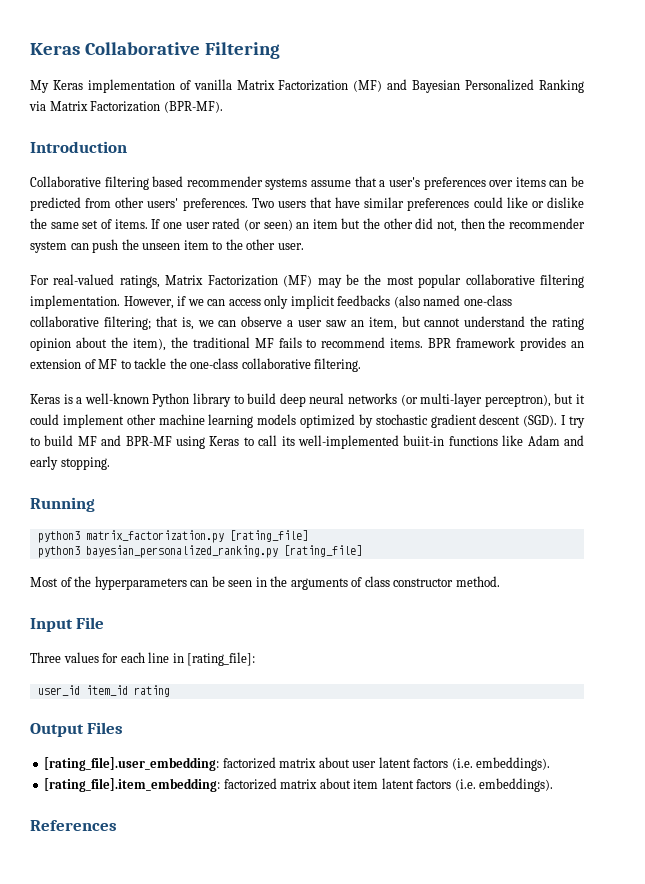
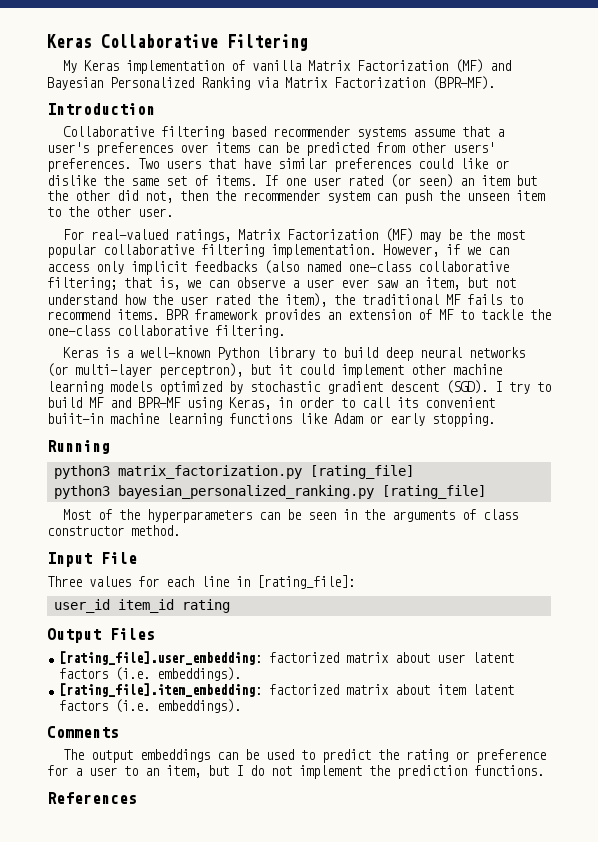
(322, 323) none -> [341,279,369,288] ever
[424,316,584,330] [30,337,107,351] cannot understand the rating opinion about -> [495,278,516,288] [47,294,250,305] not understand how the user rated
[209,435,445,449] Keras to call its well-implemented buiit-in -> [229,397,495,410] [47,413,222,426] Keras, in order to call its convenient buiit-in machine learning
[563,435,584,446] and -> [369,415,383,424] or
(554, 785) none -> [47,726,119,738] [63,749,547,763] [47,765,544,779] // Comments // The output embeddings can be used to predict the rating or preference for a user to an item, but I do not implement the prediction functions.

